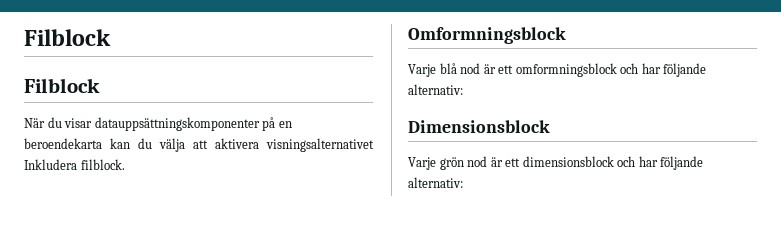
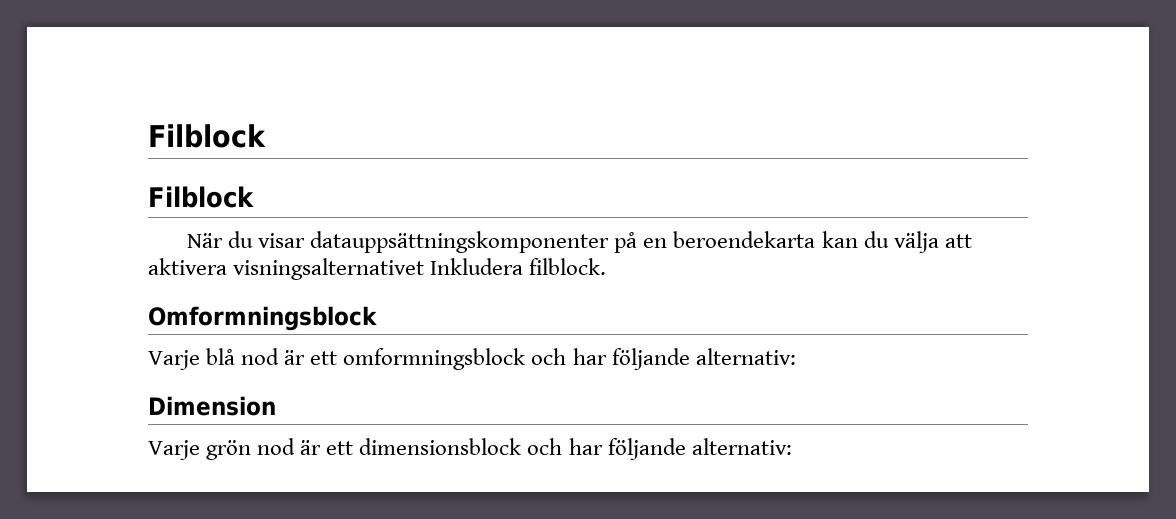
[408,120,550,133] Dimensionsblock -> [148,396,276,416] Dimension

